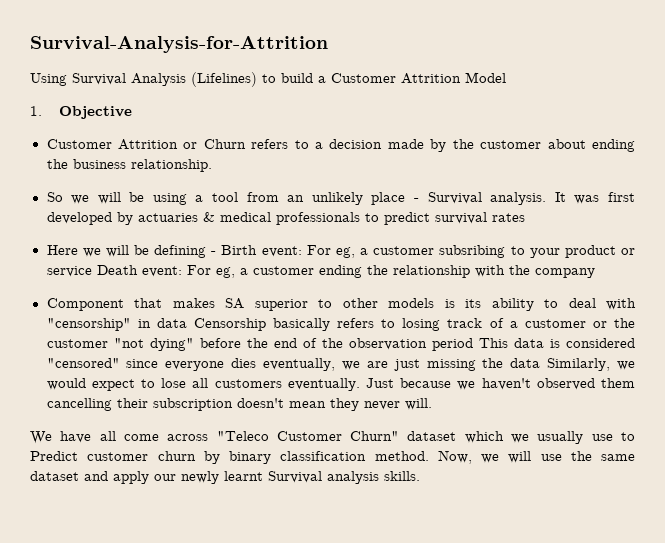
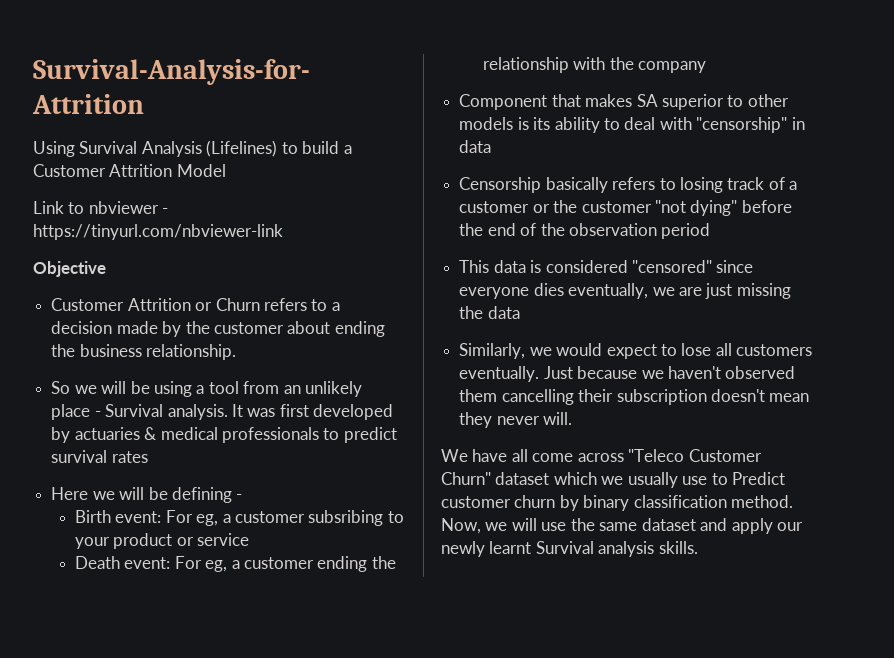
[30,106,42,116] 1. -> [33,201,169,214] [33,224,283,240] Link to nbviewer - https://tinyurl.com/nbviewer-link //
(217, 253) none -> (243, 497) //
(92, 271) none -> (250, 539) //
(187, 323) none -> (492, 146) //
(473, 344) none -> (711, 231) //
(541, 363) none -> (520, 312) //

